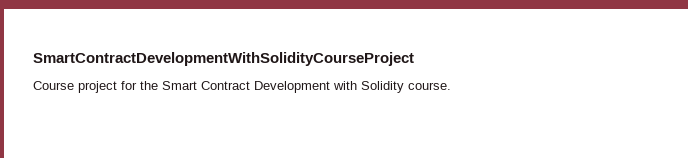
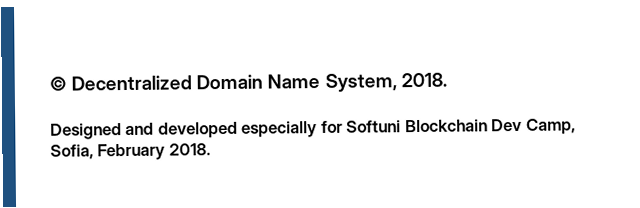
[33,52,414,66] [33,81,451,93] SmartContractDevelopmentWithSolidityCourseProject // Course project for the Smart Contract Development with Solidity course. -> [49,72,447,92] [50,118,576,140] [50,143,211,161] © Decentralized Domain Name System, 2018. // Designed and developed especially for Softuni Blockchain Dev Camp, Sofia, February 2018.

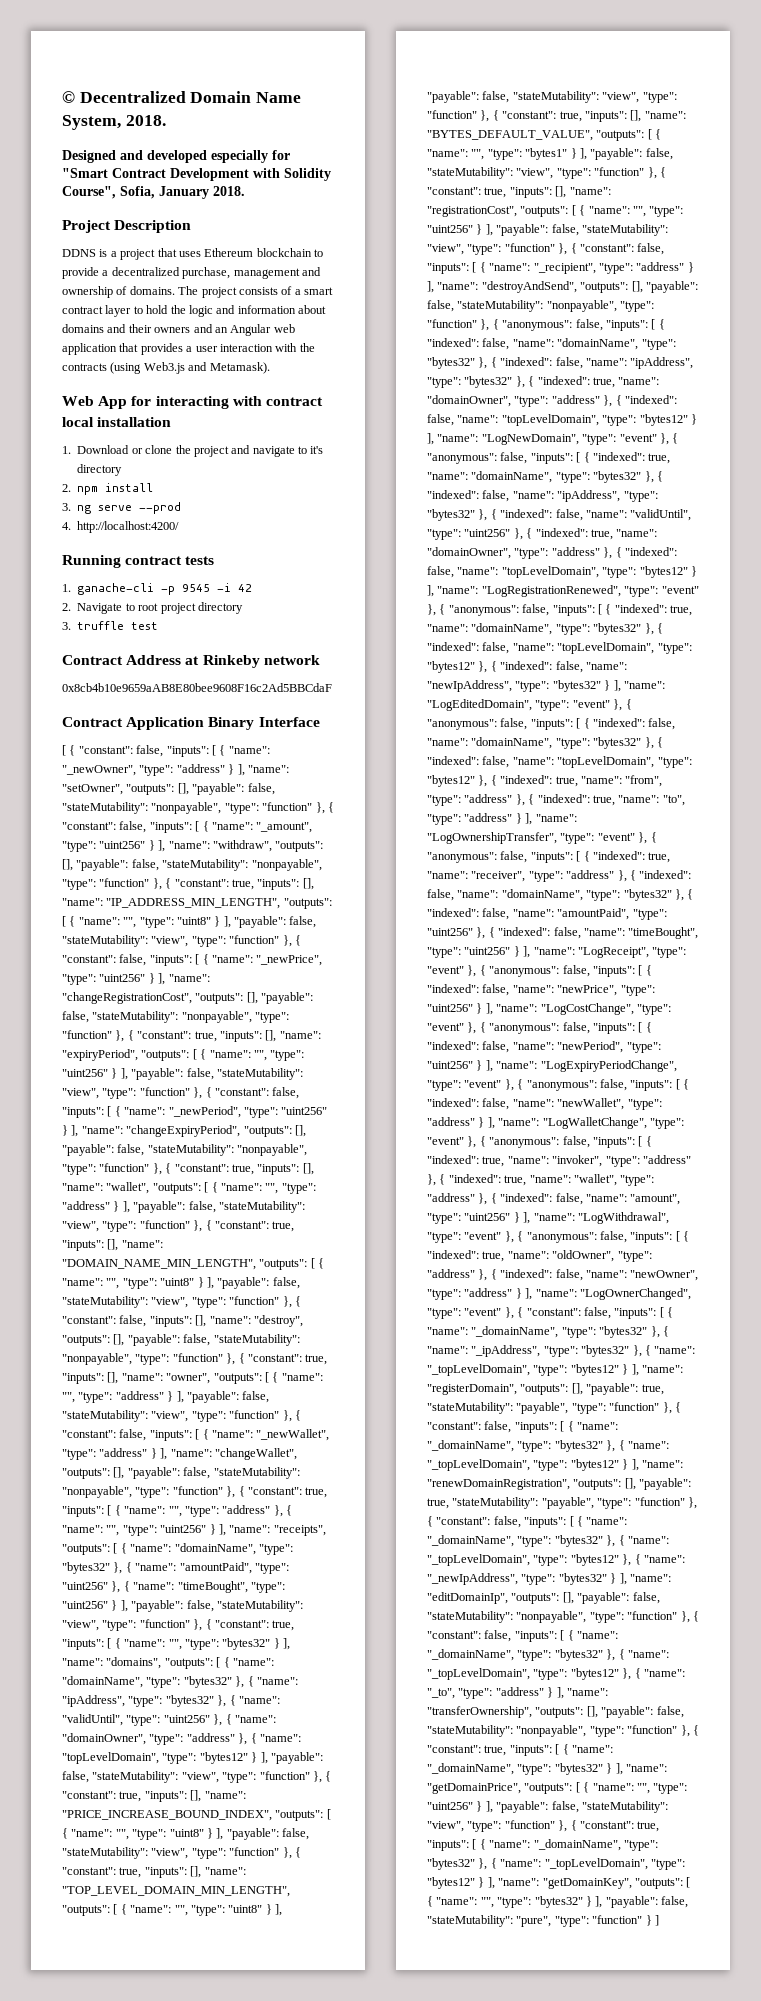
[346,118,576,135] [50,143,211,161] Softuni Blockchain Dev Camp, Sofia, February 2018. -> [62,168,331,181] [62,186,245,199] [62,220,192,233] [62,248,323,260] [62,267,321,279] [62,286,333,298] [62,305,326,317] [62,324,295,336] [62,343,315,355] [62,362,270,374] [62,396,323,409] [62,417,172,427] [62,445,324,457] [77,464,123,476] [62,483,154,495] [62,502,182,514] [62,521,180,533] [62,555,215,568] [62,583,253,595] [62,602,243,614] [62,621,159,630] [62,655,320,668] [62,683,332,692] [62,717,320,730] [62,745,270,757] [62,764,289,776] [62,783,275,795] [62,802,334,814] [62,821,313,833] [62,840,324,852] [62,859,322,871] [62,878,314,890] [62,898,332,909] [62,916,317,928] [62,935,301,947] [62,954,323,966] [62,973,210,985] [62,992,314,1004] [62,1011,290,1023] [62,1030,321,1042] [62,1049,305,1061] [62,1068,303,1080] [62,1087,300,1099] [62,1106,328,1118] [62,1125,306,1137] [62,1144,308,1156] [62,1163,314,1175] [62,1182,316,1194] [62,1201,305,1213] [62,1220,295,1232] [62,1239,163,1251] [62,1258,325,1270] [62,1277,300,1289] [62,1296,301,1308] [62,1315,303,1327] [62,1334,300,1346] [62,1353,328,1365] [62,1372,323,1384] [62,1391,270,1403] [62,1410,301,1422] [62,1429,330,1441] [62,1448,297,1460] [62,1467,300,1479] [62,1486,328,1498] [62,1505,292,1517] [62,1524,326,1536] [62,1543,293,1555] [62,1562,289,1574] [62,1581,285,1593] [62,1600,303,1612] [62,1619,295,1631] [62,1638,290,1650] [62,1657,274,1669] [62,1676,298,1688] [62,1695,280,1707] [62,1714,276,1726] [62,1733,301,1745] [62,1752,323,1764] [62,1771,332,1783] [62,1790,246,1802] [62,1809,331,1821] [62,1828,309,1840] [62,1847,301,1859] [62,1866,246,1878] [62,1886,290,1897] [62,1904,282,1916] [427,91,677,103] [427,110,686,122] [427,129,662,141] [427,148,673,160] [427,167,666,179] [427,186,611,198] [427,205,684,217] [427,224,668,236] [427,243,665,255] [427,262,694,274] [427,281,698,293] [427,300,655,312] [427,319,665,331] [427,338,676,350] [427,357,694,369] [427,376,660,388] [427,395,677,407] [427,414,697,426] [427,433,679,445] [427,452,671,464] [427,471,663,483] [427,490,658,502] [427,509,692,521] [427,528,658,540] [427,547,677,559] [427,566,697,578] [427,585,699,597] [427,604,692,616] [427,623,663,635] [427,642,692,654] [427,661,627,673] [427,680,665,692] [427,699,632,711] [427,718,676,730] [427,737,663,749] [427,756,692,768] [427,775,663,787] [427,794,685,806] [427,813,577,825] [427,832,657,844] [427,851,671,863] [427,870,692,882] [427,889,694,901] [427,908,667,920] [427,927,699,939] [427,946,687,958] [427,965,652,977] [427,984,655,996] [427,1003,671,1015] [427,1022,652,1034] [427,1041,661,1053] [427,1060,677,1072] [427,1079,689,1091] [427,1098,662,1110] [427,1117,684,1129] [427,1136,652,1148] [427,1155,691,1167] [427,1174,655,1186] [427,1193,681,1205] [427,1212,669,1224] [427,1231,689,1243] [427,1250,652,1262] [427,1269,699,1281] [427,1288,691,1300] [427,1307,673,1319] [427,1326,669,1338] [427,1345,696,1357] [427,1364,683,1376] [427,1383,664,1395] [427,1402,681,1414] [427,1421,618,1433] [427,1440,669,1452] [427,1459,683,1471] [427,1478,692,1490] [427,1497,697,1509] [427,1516,628,1528] [427,1535,669,1547] [427,1554,685,1566] [427,1573,671,1585] [427,1592,660,1604] [427,1611,699,1623] [427,1630,618,1642] [427,1649,669,1661] [427,1668,685,1680] [427,1687,608,1699] [427,1706,684,1718] [427,1725,699,1737] [427,1744,613,1756] [427,1763,667,1775] [427,1782,688,1794] [427,1801,668,1813] [427,1820,660,1832] [427,1839,658,1851] [427,1858,685,1870] [427,1877,691,1889] [427,1896,688,1908] [427,1915,659,1927] "Smart Contract Development with Solidity Course", Sofia, January 2018. // Project Description // DDNS is a project that uses Ethereum blockchain to provide a decentralized purchase, management and ownership of domains. The project consists of a smart contract layer to hold the logic and information about domains and their owners and an Angular web application that provides a user interaction with the contracts (using Web3.js and Metamask). // Web App for interacting with contract local installation // 1. Download or clone the project and navigate to it's directory // 2. npm install // 3. ng serve --prod // 4. http://localhost:4200/ // Running contract tests // 1. ganache-cli -p 9545 -i 42 // 2. Navigate to root project directory // 3. truffle test // Contract Address at Rinkeby network // 0x8cb4b10e9659aAB8E80bee9608F16c2Ad5BBCdaF // Contract Application Binary Interface // [ { "constant": false, "inputs": [ { "name": "_newOwner", "type": "address" } ], "name": "setOwner", "outputs": [], "payable": false, "stateMutability": "nonpayable", "type": "function" }, { "constant": false, "inputs": [ { "name": "_amount", "type": "uint256" } ], "name": "withdraw", "outputs": [], "payable": false, "stateMutability": "nonpayable", "type": "function" }, { "constant": true, "inputs": [], "name": "IP_ADDRESS_MIN_LENGTH", "outputs": [ { "name": "", "type": "uint8" } ], "payable": false, "stateMutability": "view", "type": "function" }, { "constant": false, "inputs": [ { "name": "_newPrice", "type": "uint256" } ], "name": "changeRegistrationCost", "outputs": [], "payable": false, "stateMutability": "nonpayable", "type": "function" }, { "constant": true, "inputs": [], "name": "expiryPeriod", "outputs": [ { "name": "", "type": "uint256" } ], "payable": false, "stateMutability": "view", "type": "function" }, { "constant": false, "inputs": [ { "name": "_newPeriod", "type": "uint256" } ], "name": "changeExpiryPeriod", "outputs": [], "payable": false, "stateMutability": "nonpayable", "type": "function" }, { "constant": true, "inputs": [], "name": "wallet", "outputs": [ { "name": "", "type": "address" } ], "payable": false, "stateMutability": "view", "type": "function" }, { "constant": true, "inputs": [], "name": "DOMAIN_NAME_MIN_LENGTH", "outputs": [ { "name": "", "type": "uint8" } ], "payable": false, "stateMutability": "view", "type": "function" }, { "constant": false, "inputs": [], "name": "destroy", "outputs": [], "payable": false, "stateMutability": "nonpayable", "type": "function" }, { "constant": true, "inputs": [], "name": "owner", "outputs": [ { "name": "", "type": "address" } ], "payable": false, "stateMutability": "view", "type": "function" }, { "constant": false, "inputs": [ { "name": "_newWallet", "type": "address" } ], "name": "changeWallet", "outputs": [], "payable": false, "stateMutability": "nonpayable", "type": "function" }, { "constant": true, "inputs": [ { "name": "", "type": "address" }, { "name": "", "type": "uint256" } ], "name": "receipts", "outputs": [ { "name": "domainName", "type": "bytes32" }, { "name": "amountPaid", "type": "uint256" }, { "name": "timeBought", "type": "uint256" } ], "payable": false, "stateMutability": "view", "type": "function" }, { "constant": true, "inputs": [ { "name": "", "type": "bytes32" } ], "name": "domains", "outputs": [ { "name": "domainName", "type": "bytes32" }, { "name": "ipAddress", "type": "bytes32" }, { "name": "validUntil", "type": "uint256" }, { "name": "domainOwner", "type": "address" }, { "name": "topLevelDomain", "type": "bytes12" } ], "payable": false, "stateMutability": "view", "type": "function" }, { "constant": true, "inputs": [], "name": "PRICE_INCREASE_BOUND_INDEX", "outputs": [ { "name": "", "type": "uint8" } ], "payable": false, "stateMutability": "view", "type": "function" }, { "constant": true, "inputs": [], "name": "TOP_LEVEL_DOMAIN_MIN_LENGTH", "outputs": [ { "name": "", "type": "uint8" } ], "payable": false, "stateMutability": "view", "type": "function" }, { "constant": true, "inputs": [], "name": "BYTES_DEFAULT_VALUE", "outputs": [ { "name": "", "type": "bytes1" } ], "payable": false, "stateMutability": "view", "type": "function" }, { "constant": true, "inputs": [], "name": "registrationCost", "outputs": [ { "name": "", "type": "uint256" } ], "payable": false, "stateMutability": "view", "type": "function" }, { "constant": false, "inputs": [ { "name": "_recipient", "type": "address" } ], "name": "destroyAndSend", "outputs": [], "payable": false, "stateMutability": "nonpayable", "type": "function" }, { "anonymous": false, "inputs": [ { "indexed": false, "name": "domainName", "type": "bytes32" }, { "indexed": false, "name": "ipAddress", "type": "bytes32" }, { "indexed": true, "name": "domainOwner", "type": "address" }, { "indexed": false, "name": "topLevelDomain", "type": "bytes12" } ], "name": "LogNewDomain", "type": "event" }, { "anonymous": false, "inputs": [ { "indexed": true, "name": "domainName", "type": "bytes32" }, { "indexed": false, "name": "ipAddress", "type": "bytes32" }, { "indexed": false, "name": "validUntil", "type": "uint256" }, { "indexed": true, "name": "domainOwner", "type": "address" }, { "indexed": false, "name": "topLevelDomain", "type": "bytes12" } ], "name": "LogRegistrationRenewed", "type": "event" }, { "anonymous": false, "inputs": [ { "indexed": true, "name": "domainName", "type": "bytes32" }, { "indexed": false, "name": "topLevelDomain", "type": "bytes12" }, { "indexed": false, "name": "newIpAddress", "type": "bytes32" } ], "name": "LogEditedDomain", "type": "event" }, { "anonymous": false, "inputs": [ { "indexed": false, "name": "domainName", "type": "bytes32" }, { "indexed": false, "name": "topLevelDomain", "type": "bytes12" }, { "indexed": true, "name": "from", "type": "address" }, { "indexed": true, "name": "to", "type": "address" } ], "name": "LogOwnershipTransfer", "type": "event" }, { "anonymous": false, "inputs": [ { "indexed": true, "name": "receiver", "type": "address" }, { "indexed": false, "name": "domainName", "type": "bytes32" }, { "indexed": false, "name": "amountPaid", "type": "uint256" }, { "indexed": false, "name": "timeBought", "type": "uint256" } ], "name": "LogReceipt", "type": "event" }, { "anonymous": false, "inputs": [ { "indexed": false, "name": "newPrice", "type": "uint256" } ], "name": "LogCostChange", "type": "event" }, { "anonymous": false, "inputs": [ { "indexed": false, "name": "newPeriod", "type": "uint256" } ], "name": "LogExpiryPeriodChange", "type": "event" }, { "anonymous": false, "inputs": [ { "indexed": false, "name": "newWallet", "type": "address" } ], "name": "LogWalletChange", "type": "event" }, { "anonymous": false, "inputs": [ { "indexed": true, "name": "invoker", "type": "address" }, { "indexed": true, "name": "wallet", "type": "address" }, { "indexed": false, "name": "amount", "type": "uint256" } ], "name": "LogWithdrawal", "type": "event" }, { "anonymous": false, "inputs": [ { "indexed": true, "name": "oldOwner", "type": "address" }, { "indexed": false, "name": "newOwner", "type": "address" } ], "name": "LogOwnerChanged", "type": "event" }, { "constant": false, "inputs": [ { "name": "_domainName", "type": "bytes32" }, { "name": "_ipAddress", "type": "bytes32" }, { "name": "_topLevelDomain", "type": "bytes12" } ], "name": "registerDomain", "outputs": [], "payable": true, "stateMutability": "payable", "type": "function" }, { "constant": false, "inputs": [ { "name": "_domainName", "type": "bytes32" }, { "name": "_topLevelDomain", "type": "bytes12" } ], "name": "renewDomainRegistration", "outputs": [], "payable": true, "stateMutability": "payable", "type": "function" }, { "constant": false, "inputs": [ { "name": "_domainName", "type": "bytes32" }, { "name": "_topLevelDomain", "type": "bytes12" }, { "name": "_newIpAddress", "type": "bytes32" } ], "name": "editDomainIp", "outputs": [], "payable": false, "stateMutability": "nonpayable", "type": "function" }, { "constant": false, "inputs": [ { "name": "_domainName", "type": "bytes32" }, { "name": "_topLevelDomain", "type": "bytes12" }, { "name": "_to", "type": "address" } ], "name": "transferOwnership", "outputs": [], "payable": false, "stateMutability": "nonpayable", "type": "function" }, { "constant": true, "inputs": [ { "name": "_domainName", "type": "bytes32" } ], "name": "getDomainPrice", "outputs": [ { "name": "", "type": "uint256" } ], "payable": false, "stateMutability": "view", "type": "function" }, { "constant": true, "inputs": [ { "name": "_domainName", "type": "bytes32" }, { "name": "_topLevelDomain", "type": "bytes12" } ], "name": "getDomainKey", "outputs": [ { "name": "", "type": "bytes32" } ], "payable": false, "stateMutability": "pure", "type": "function" } ]

